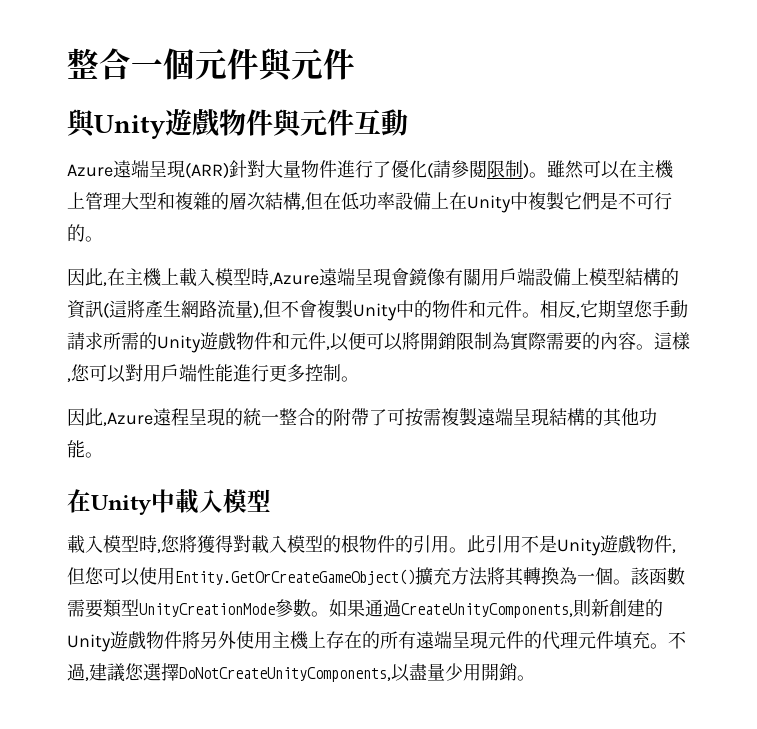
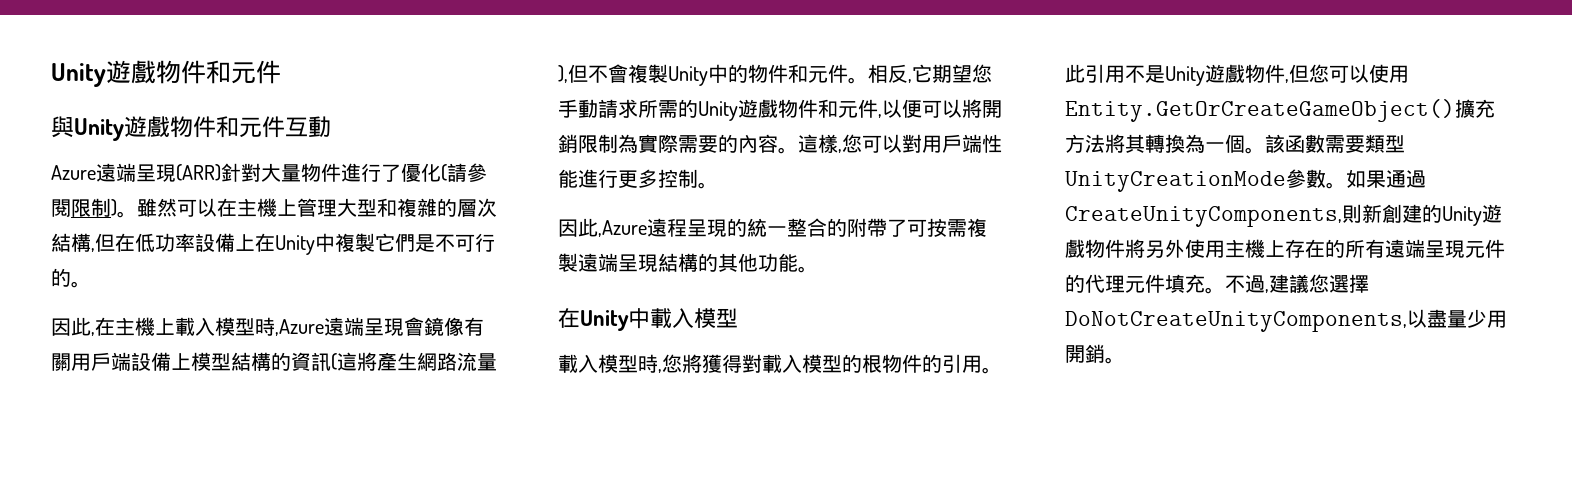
[67,48,294,83] 整合一個元件與 -> [51,60,231,87] Unity遊戲物件和
[273,109,303,138] 與 -> [216,116,239,138] 和

